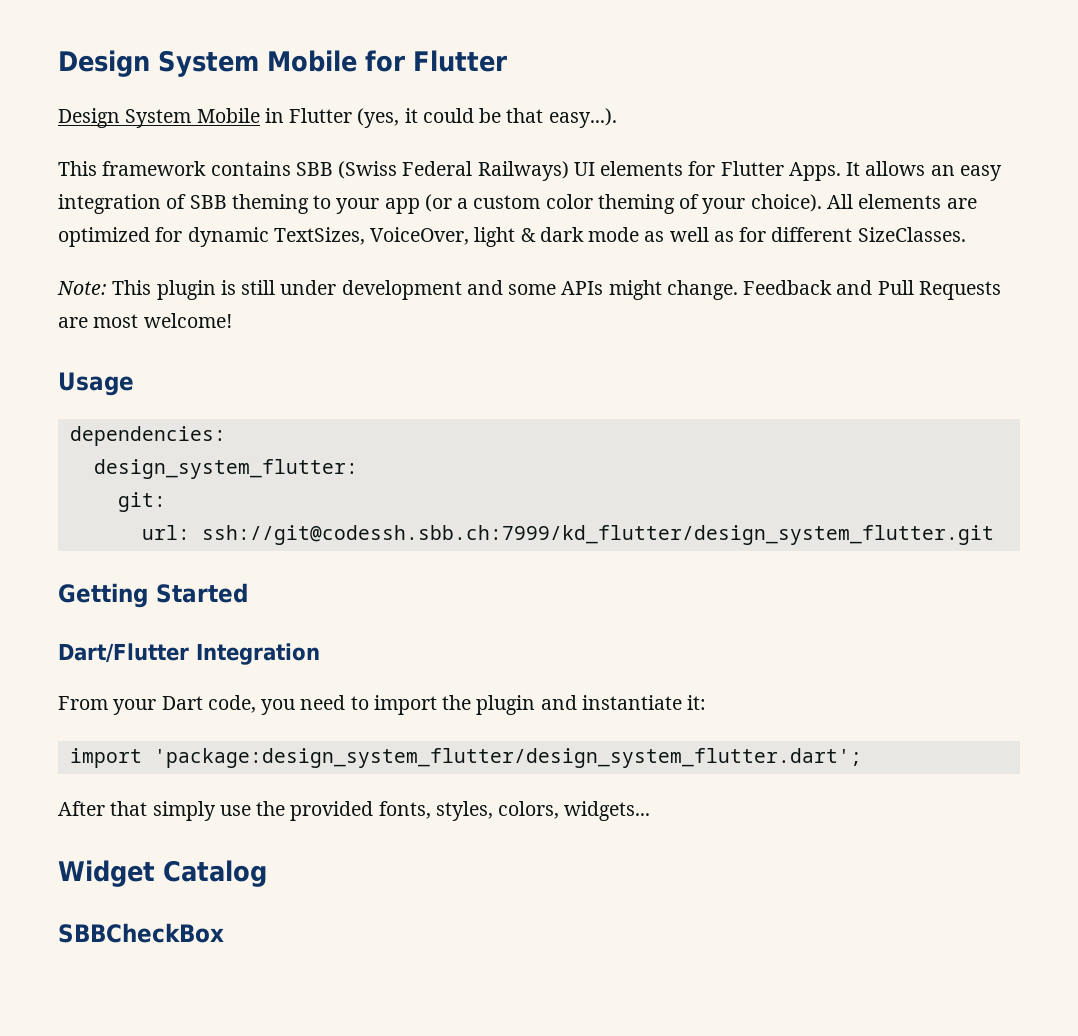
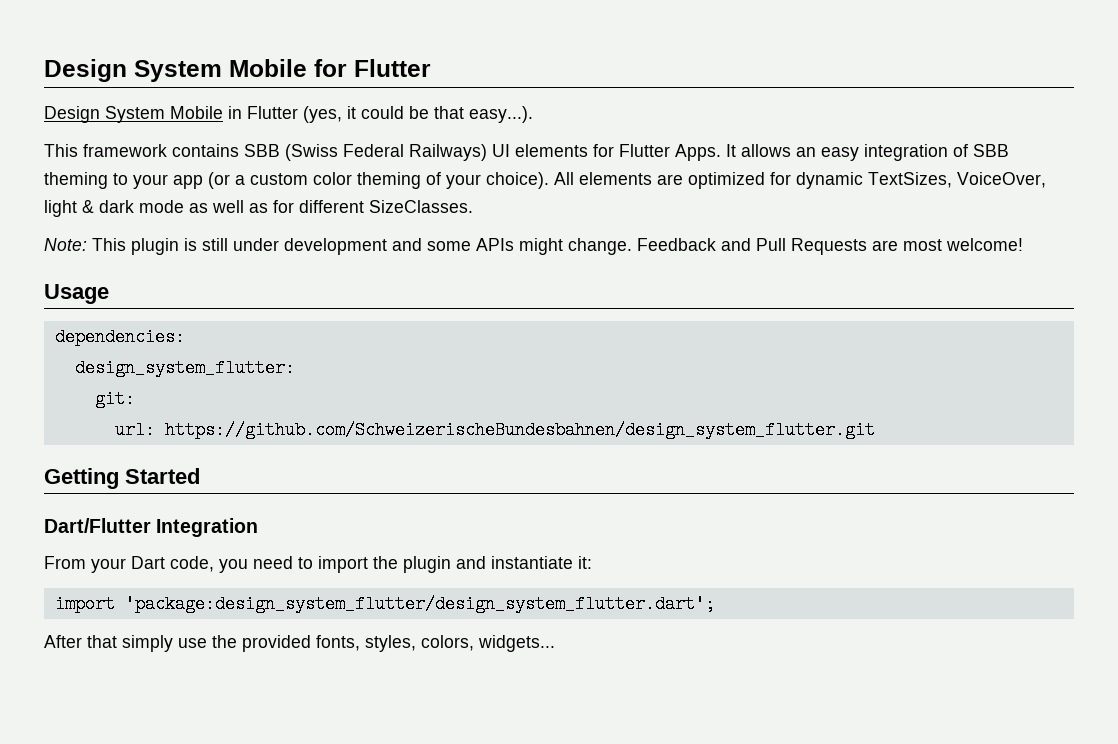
[201,525,994,545] ssh://git@codessh.sbb.ch:7999/kd_flutter/design_system_flutter.git -> [164,421,875,439] https://github.com/SchweizerischeBundesbahnen/design_system_flutter.git
[58,860,267,887] [58,923,224,943] // Widget Catalog // SBBCheckBox -> (555, 643) none

